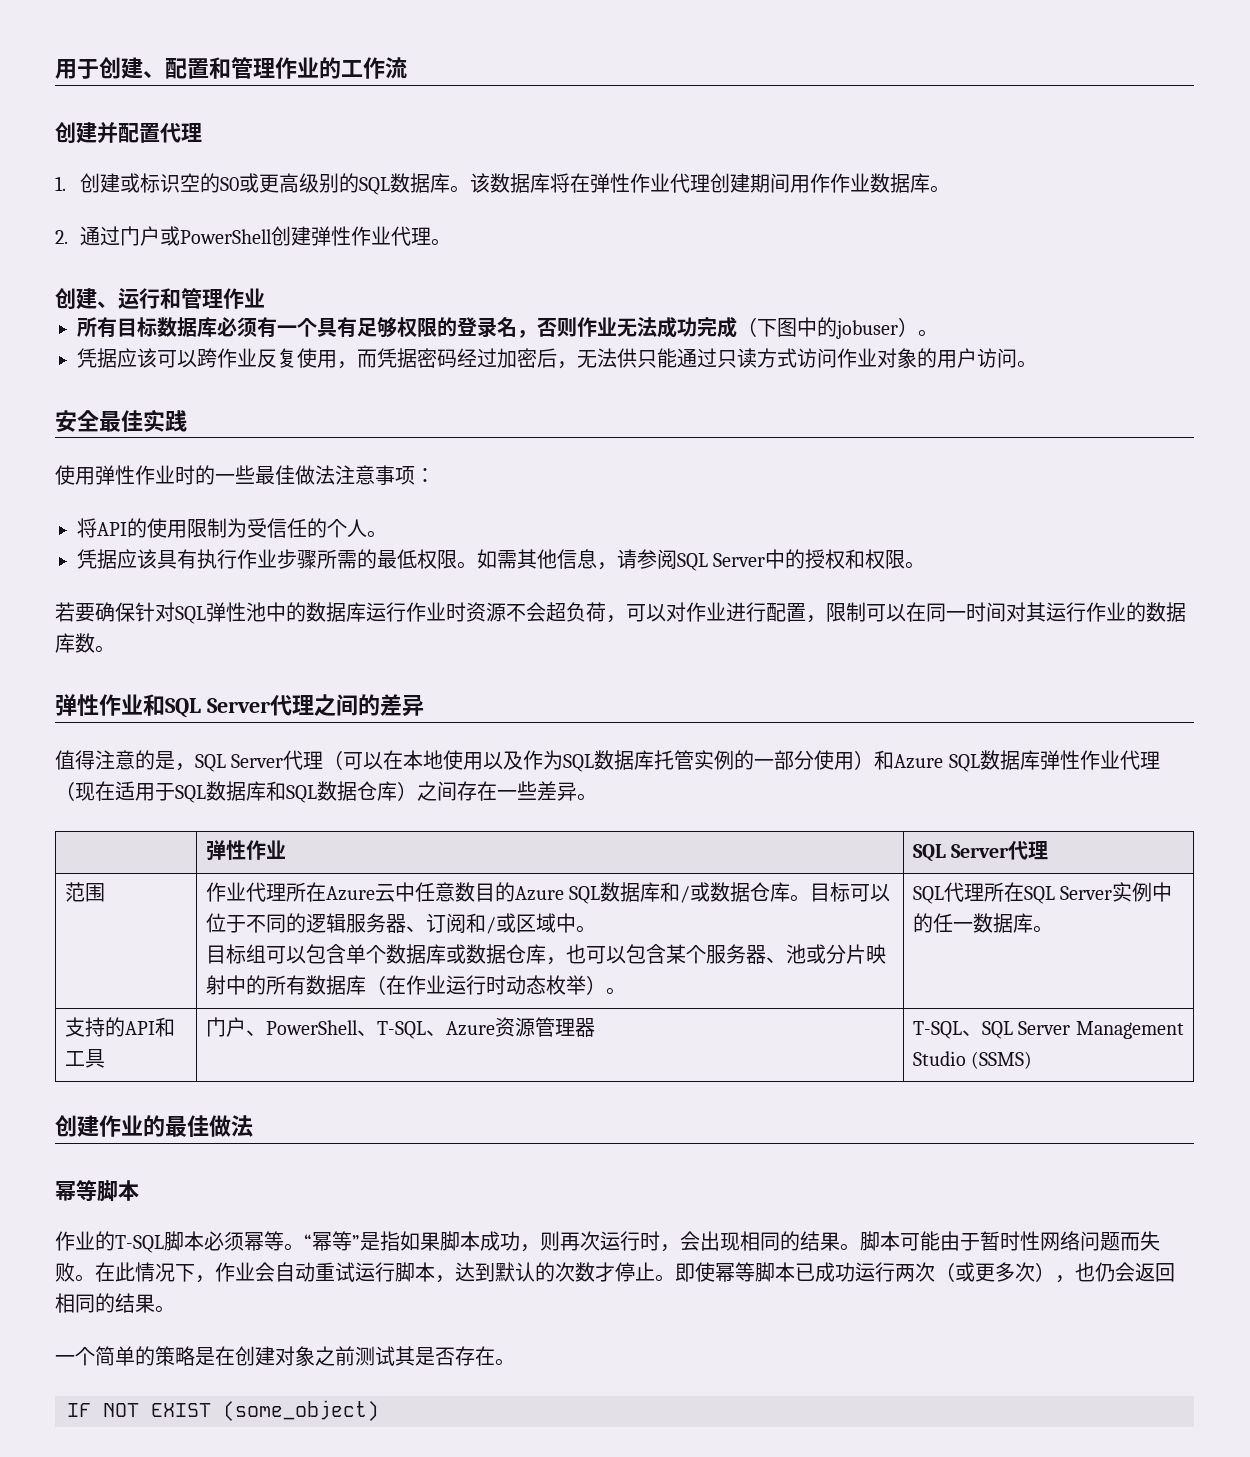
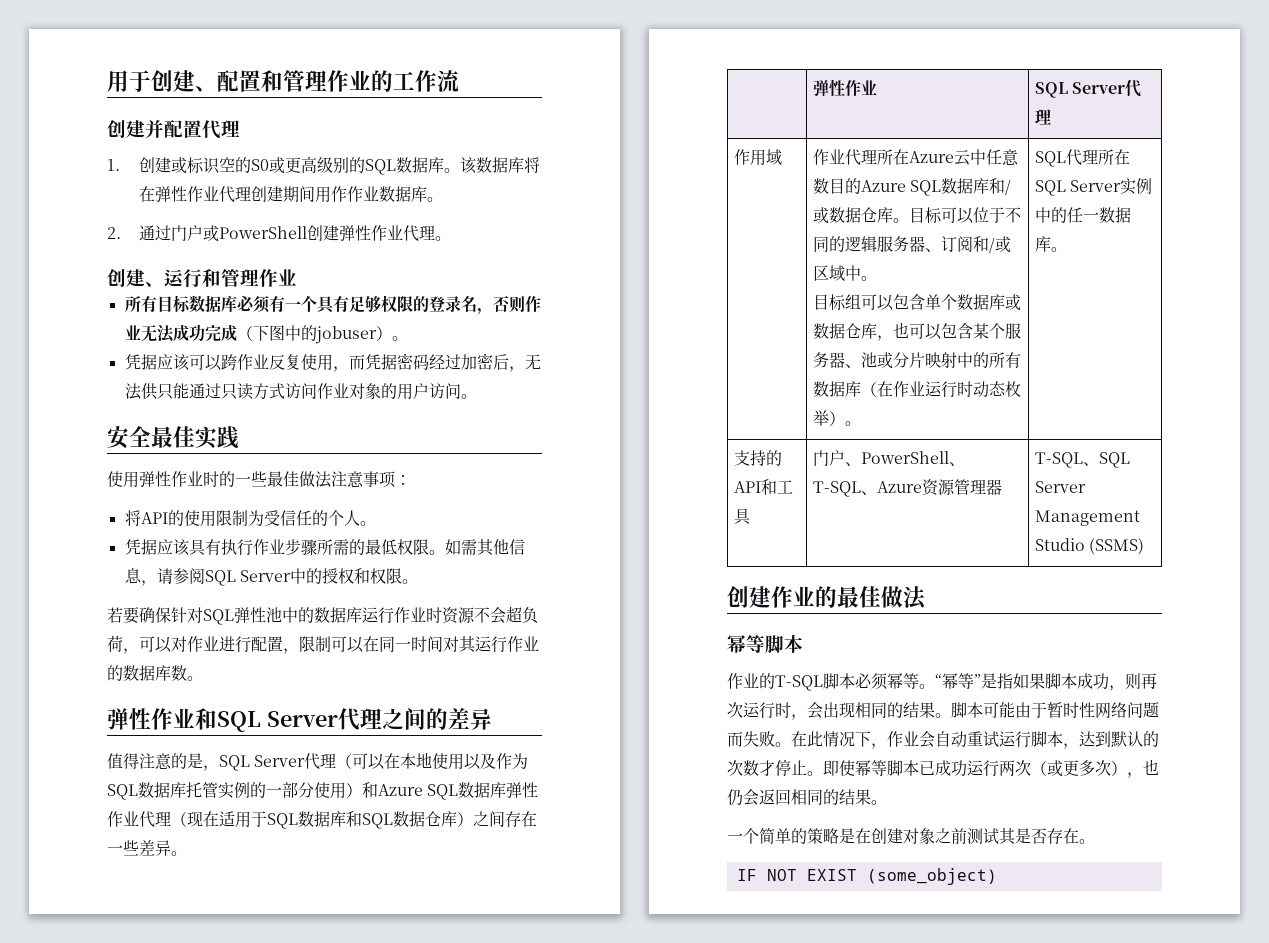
[64,882,105,902] 范围 -> [733,149,782,166] 作用域

